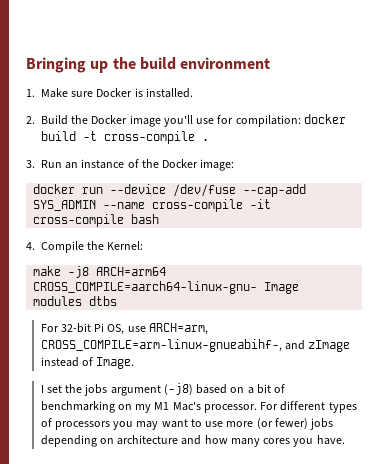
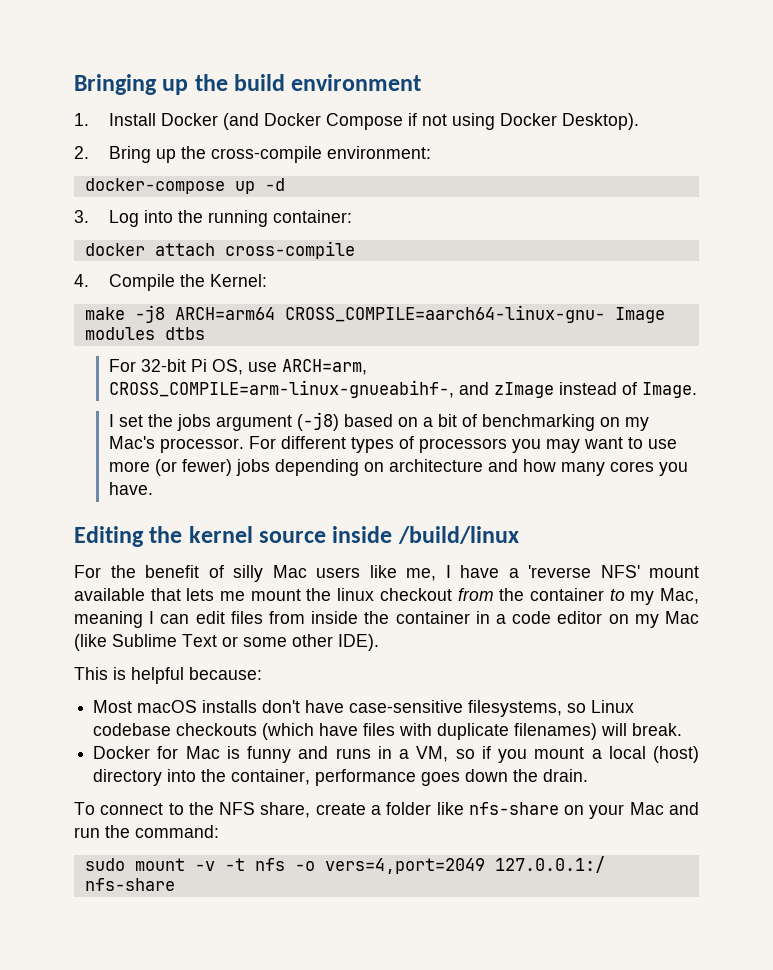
[41,88,193,98] [26,114,346,127] [41,131,209,144] [26,159,235,171] [33,184,307,197] [33,199,272,212] [33,214,160,227] Make sure Docker is installed. // 2. Build the Docker image you'll use for compilation: docker build -t cross-compile . // 3. Run an instance of the Docker image: // docker run --device /dev/fuse --cap-add SYS_ADMIN --name cross-compile -it cross-compile bash -> [108,113,639,130] [74,146,431,163] [84,178,285,194] [74,210,352,227] [84,241,355,259] Install Docker (and Docker Compose if not using Docker Desktop). // 2. Bring up the cross-compile environment: // docker-compose up -d // 3. Log into the running container: // docker attach cross-compile
[154,402,170,410] M1 -> (649, 424) none
(345, 440) none -> [74,526,519,547] [74,565,699,582] [74,588,700,605] [74,611,699,628] [74,634,379,651] [74,667,262,684] [93,700,635,717] [93,723,683,740] [93,746,699,763] [93,769,589,786] [74,802,699,819] [74,825,219,838] [84,856,605,874] [84,878,175,891] // Editing the kernel source inside /build/linux // For the benefit of silly Mac users like me, I have a 'reverse NFS' mount available that lets me mount the linux checkout from the container to my Mac, meaning I can edit files from inside the container in a code editor on my Mac (like Sublime Text or some other IDE). // This is helpful because: // Most macOS installs don't have case-sensitive filesystems, so Linux codebase checkouts (which have files with duplicate filenames) will break. // Docker for Mac is funny and runs in a VM, so if you mount a local (host) directory into the container, performance goes down the drain. // To connect to the NFS share, create a folder like nfs-share on your Mac and run the command: // sudo mount -v -t nfs -o vers=4,port=2049 127.0.0.1:/ nfs-share

